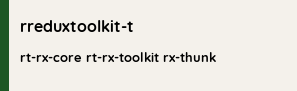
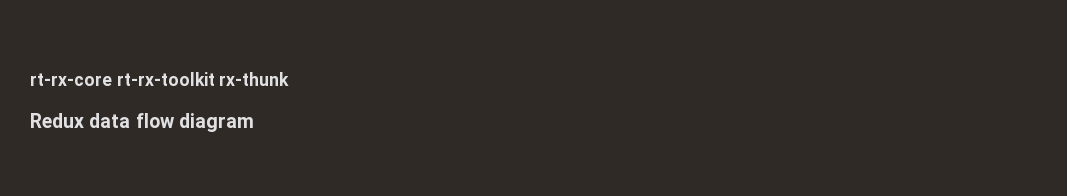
[20,20,134,32] rreduxtoolkit-t // -> (30, 79) none
(216, 57) none -> [30,113,254,132] // Redux data flow diagram

